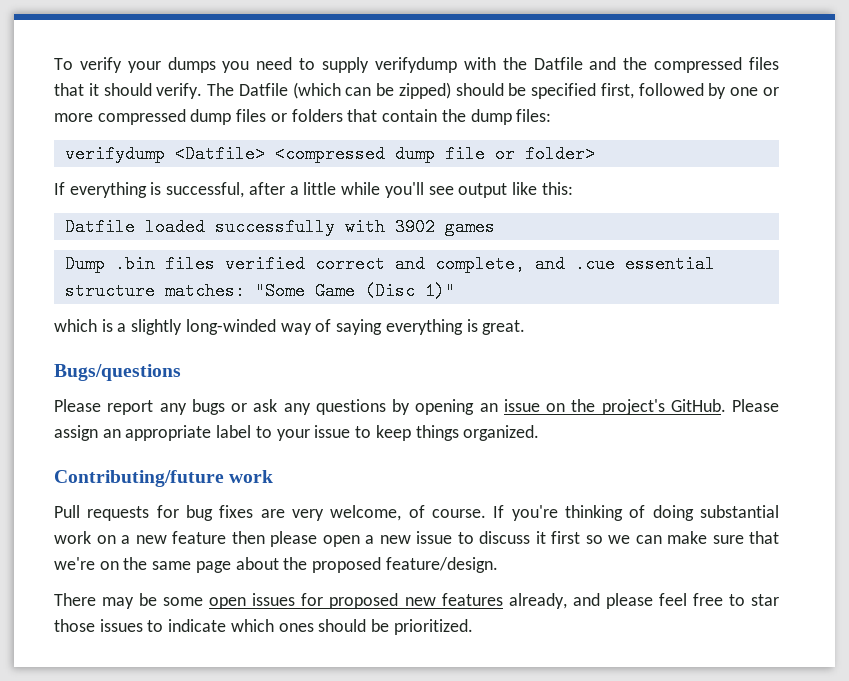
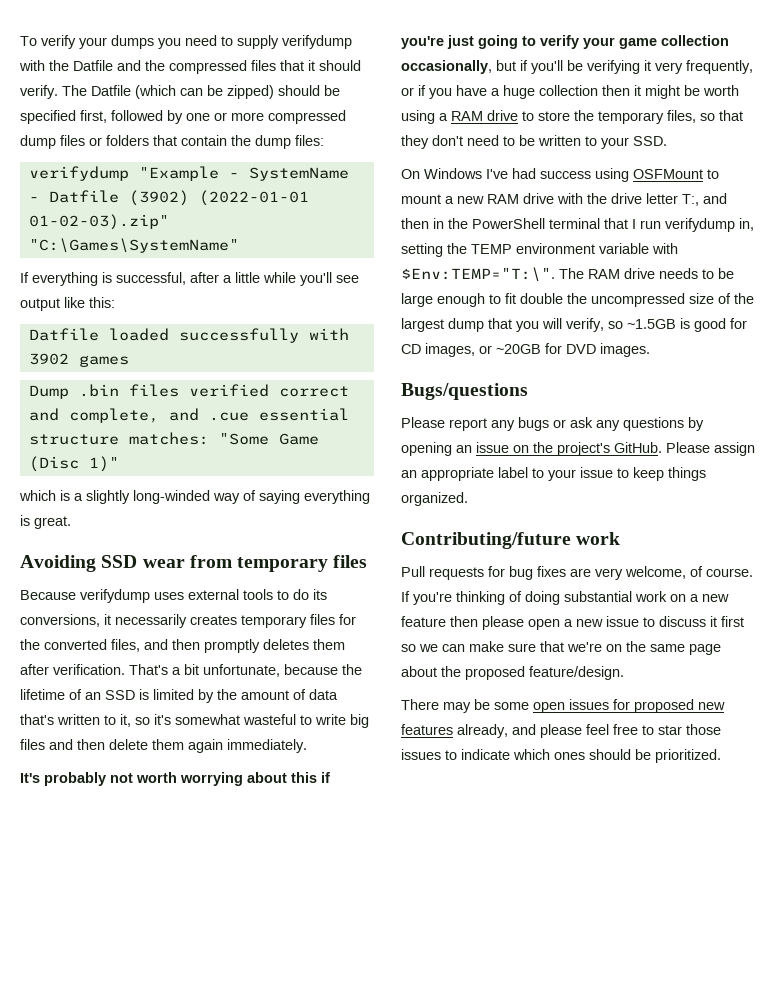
[174,145,595,163] <Datfile> <compressed dump file or folder> -> [138,166,349,181] [28,190,309,206] [28,214,169,230] [28,238,239,253] "Example - SystemName - Datfile (3902) (2022-01-01 01-02-03).zip" "C:\Games\SystemName"
(526, 327) none -> [20,555,368,572] [20,589,327,603] [20,614,356,628] [20,639,345,653] [20,664,362,677] [20,689,338,703] [20,714,369,728] [20,739,307,753] [20,772,330,786] [401,35,729,49] [401,60,753,74] [401,85,739,99] [401,110,743,124] [401,135,667,149] [401,168,719,182] [401,193,727,206] [401,218,754,232] [401,243,678,257] [401,267,734,282] [401,293,754,307] [401,318,747,332] [401,343,650,357] // Avoiding SSD wear from temporary files // Because verifydump uses external tools to do its conversions, it necessarily creates temporary files for the converted files, and then promptly deletes them after verification. That's a bit unfortunate, because the lifetime of an SSD is limited by the amount of data that's written to it, so it's somewhat wasteful to write big files and then delete them again immediately. // It's probably not worth worrying about this if you're just going to verify your game collection occasionally, but if you'll be verifying it very frequently, or if you have a huge collection then it might be worth using a RAM drive to store the temporary files, so that they don't need to be written to your SSD. // On Windows I've had success using OSFMount to mount a new RAM drive with the drive letter T:, and then in the PowerShell terminal that I run verifydump in, setting the TEMP environment variable with $Env:TEMP="T:\". The RAM drive needs to be large enough to fit double the uncompressed size of the largest dump that you will verify, so ~1.5GB is good for CD images, or ~20GB for DVD images.

